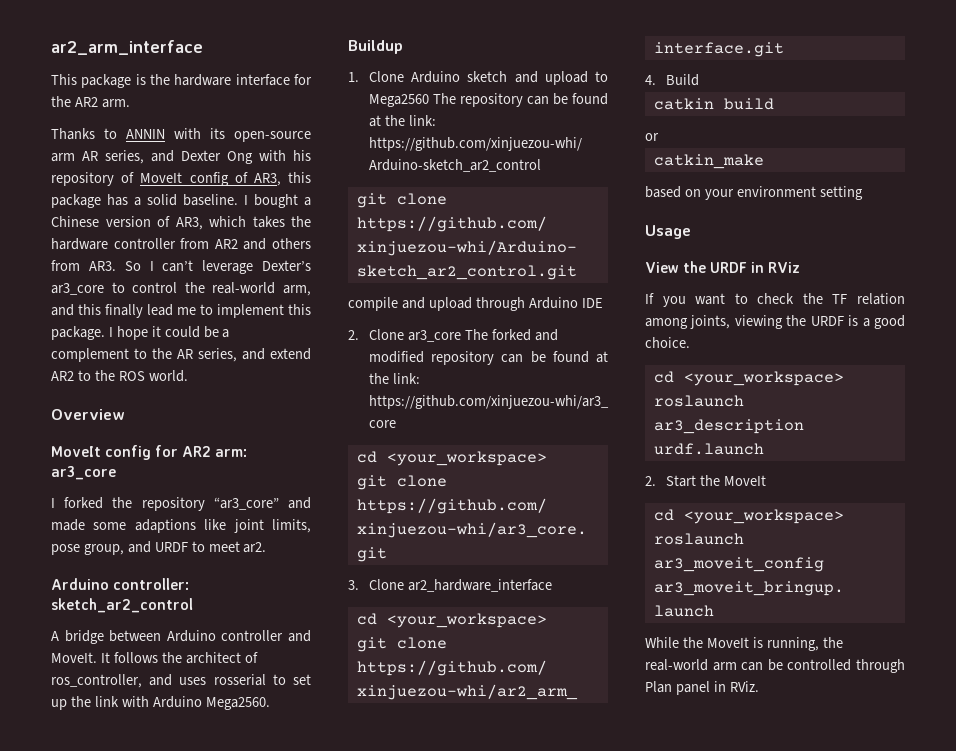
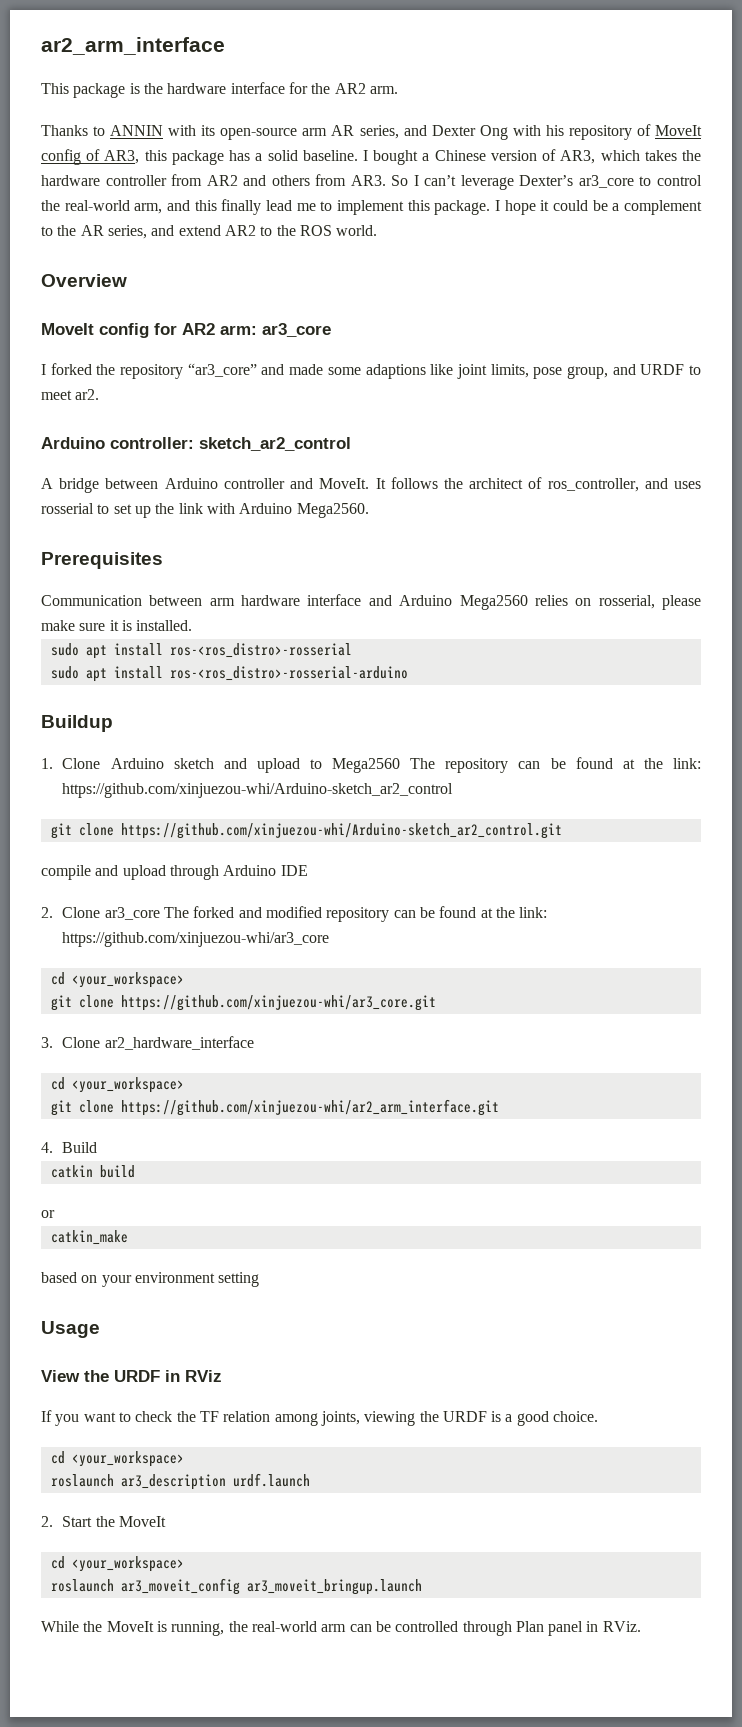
(270, 703) none -> [41,552,163,569] [41,594,702,610] [41,620,193,631] [50,643,352,659] [50,666,408,682] // Prerequisites // Communication between arm hardware interface and Arduino Mega2560 relies on rosserial, please make sure it is installed. // sudo apt install ros-<ros_distro>-rosserial // sudo apt install ros-<ros_distro>-rosserial-arduino

